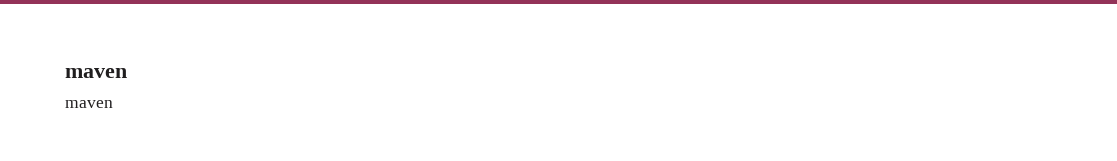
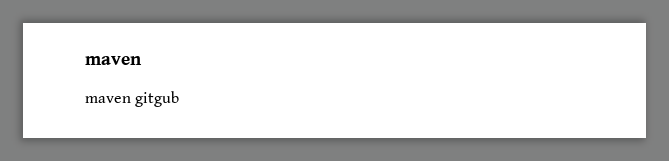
(113, 104) none -> [135,91,180,107] gitgub

